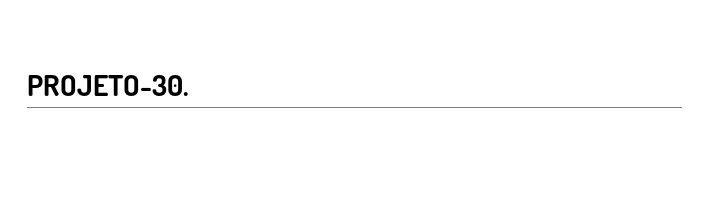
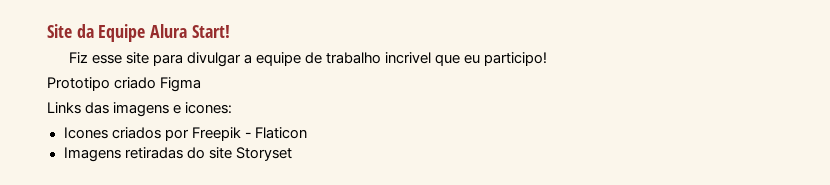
[27,75,189,96] PROJETO-30. -> [47,24,230,42] [68,52,548,67] [47,77,202,92] [47,102,233,117] [63,127,307,141] [63,147,292,162] Site da Equipe Alura Start! // Fiz esse site para divulgar a equipe de trabalho incrivel que eu participo! // Prototipo criado Figma // Links das imagens e icones: // Icones criados por Freepik - Flaticon // Imagens retiradas do site Storyset

